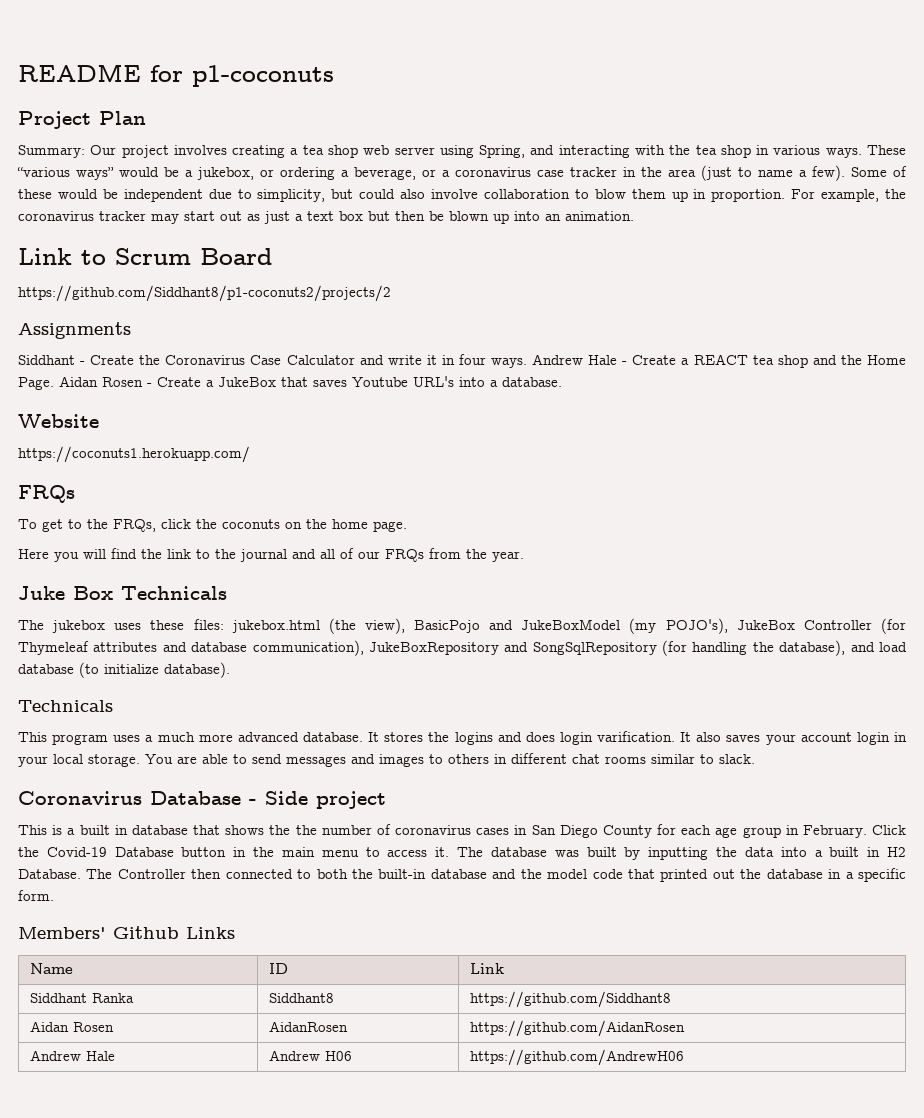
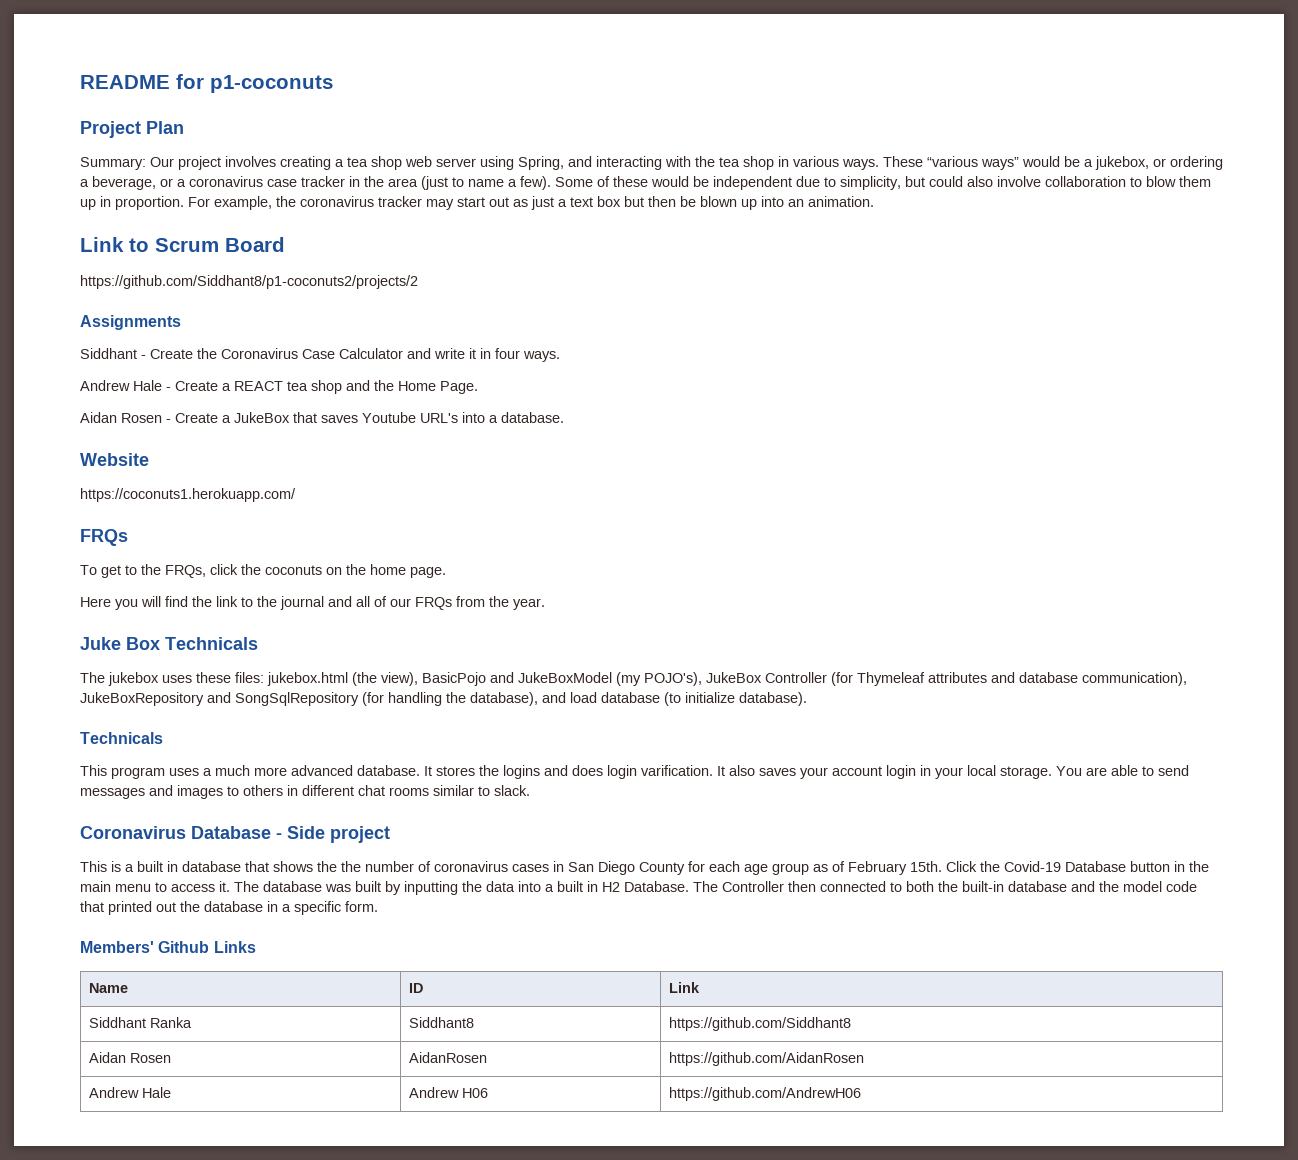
(528, 363) none -> (560, 356) //
(54, 383) none -> (478, 387) //
[785,825,867,838] in February. -> [813,861,942,875] as of February 15th.

